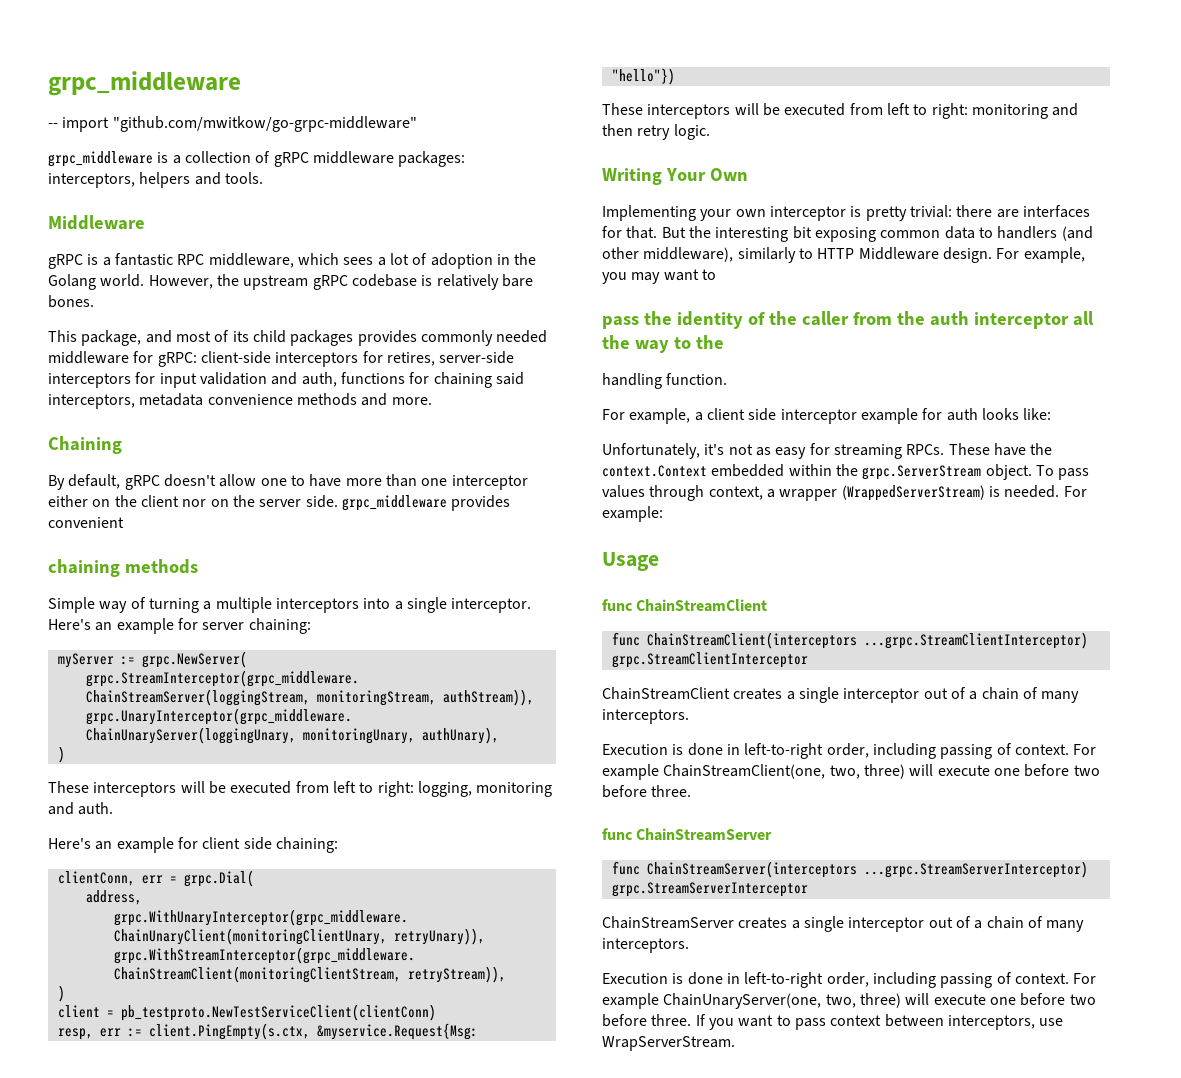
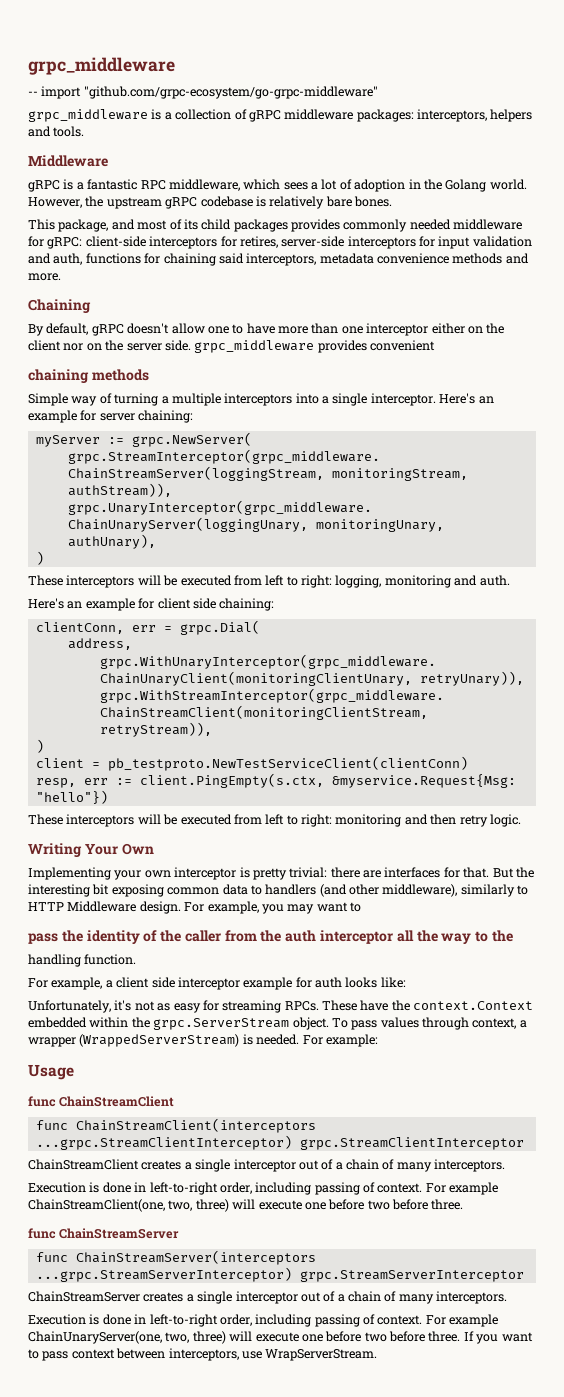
[112,116,417,132] "github.com/mwitkow/go-grpc-middleware" -> [83,86,378,99] "github.com/grpc-ecosystem/go-grpc-middleware"

